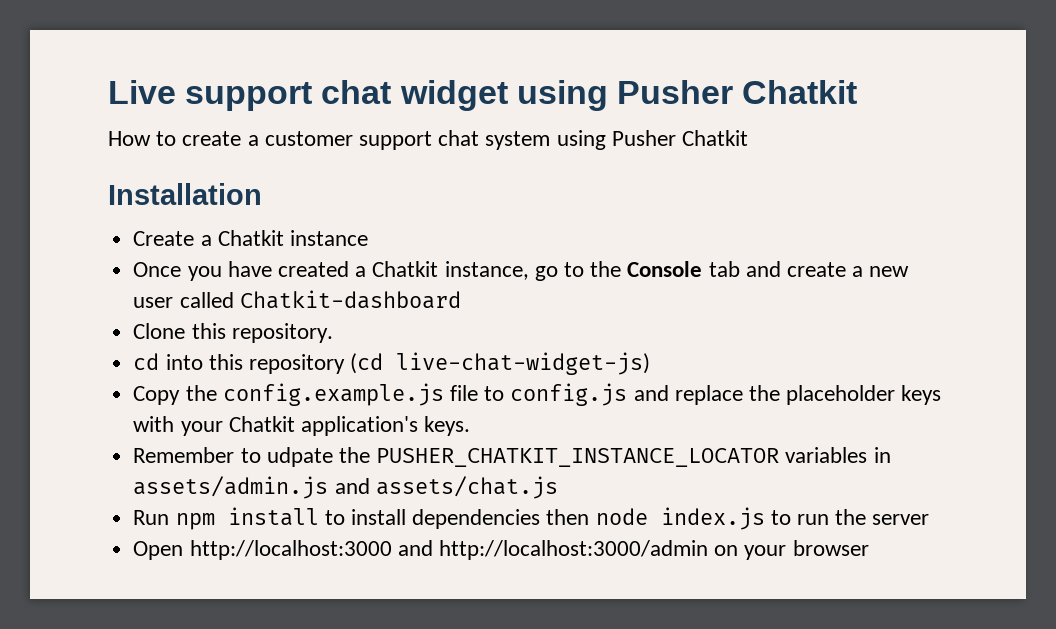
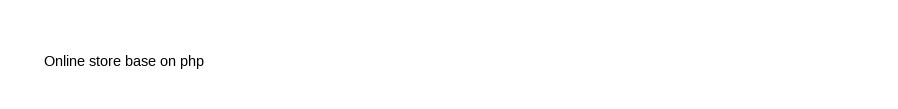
[108,80,858,111] [108,130,749,150] [108,183,262,205] [133,230,368,246] [133,261,910,281] [133,290,461,309] [133,323,333,343] [133,352,651,375] [133,383,942,406] [133,416,471,436] [133,447,891,467] [133,476,558,499] [133,507,930,530] [133,540,869,560] Live support chat widget using Pusher Chatkit // How to create a customer support chat system using Pusher Chatkit // Installation // Create a Chatkit instance // Once you have created a Chatkit instance, go to the Console tab and create a new user called Chatkit-dashboard // Clone this repository. // cd into this repository (cd live-chat-widget-js) // Copy the config.example.js file to config.js and replace the placeholder keys with your Chatkit application's keys. // Remember to udpate the PUSHER_CHATKIT_INSTANCE_LOCATOR variables in assets/admin.js and assets/chat.js // Run npm install to install dependencies then node index.js to run the server // Open http://localhost:3000 and http://localhost:3000/admin on your browser -> [44,55,204,69] Online store base on php

